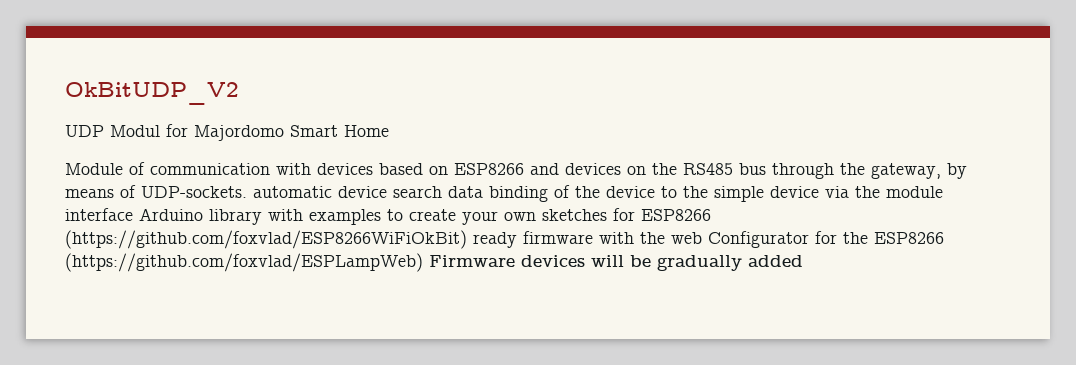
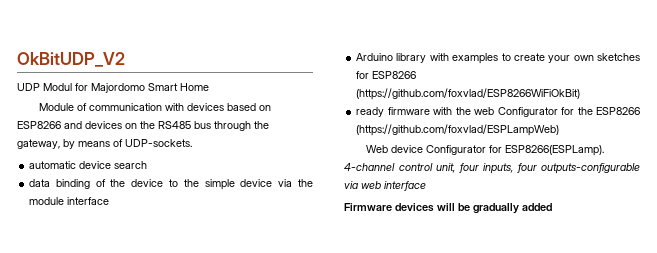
(247, 192) none -> (192, 143) //
(442, 192) none -> (148, 165) //
(133, 214) none -> (110, 201) //
(467, 239) none -> (581, 94) //
(423, 262) none -> [366,145,605,156] [344,163,640,174] [344,181,426,191] // Web device Configurator for ESP8266(ESPLamp). 4-channel control unit, four inputs, four outputs-configurable via web interface //

